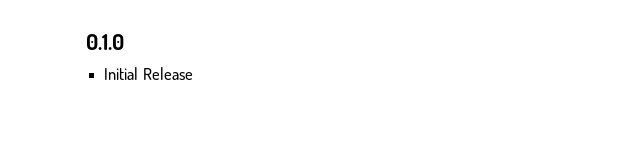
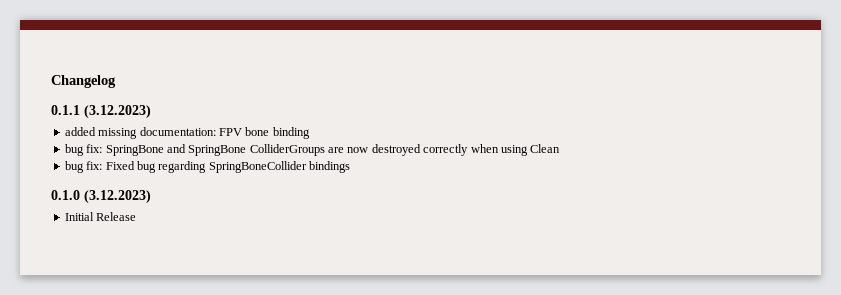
(86, 42) none -> [51,75,116,88] [51,105,151,118] [64,127,310,139] [64,144,561,156] [64,161,350,173] Changelog // 0.1.1 (3.12.2023) // added missing documentation: FPV bone binding // bug fix: SpringBone and SpringBone ColliderGroups are now destroyed correctly when using Clean // bug fix: Fixed bug regarding SpringBoneCollider bindings //
(124, 42) none -> [84,190,151,203] (3.12.2023)

